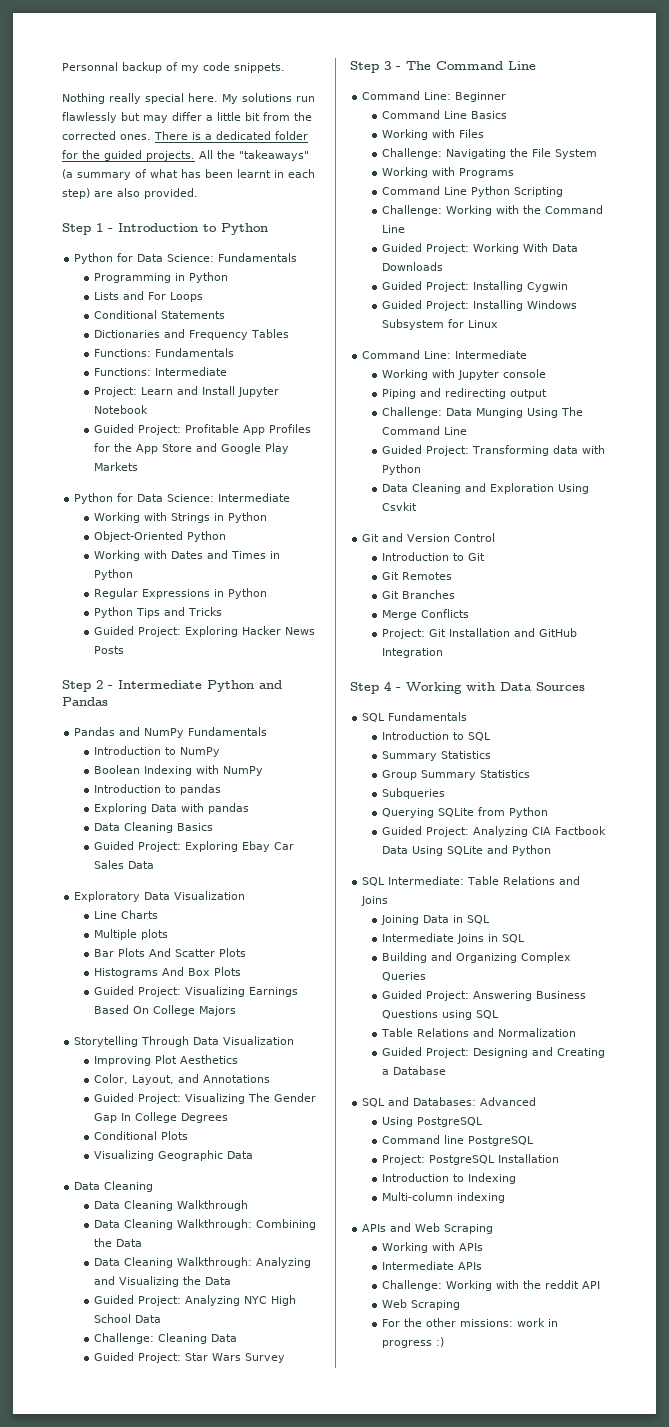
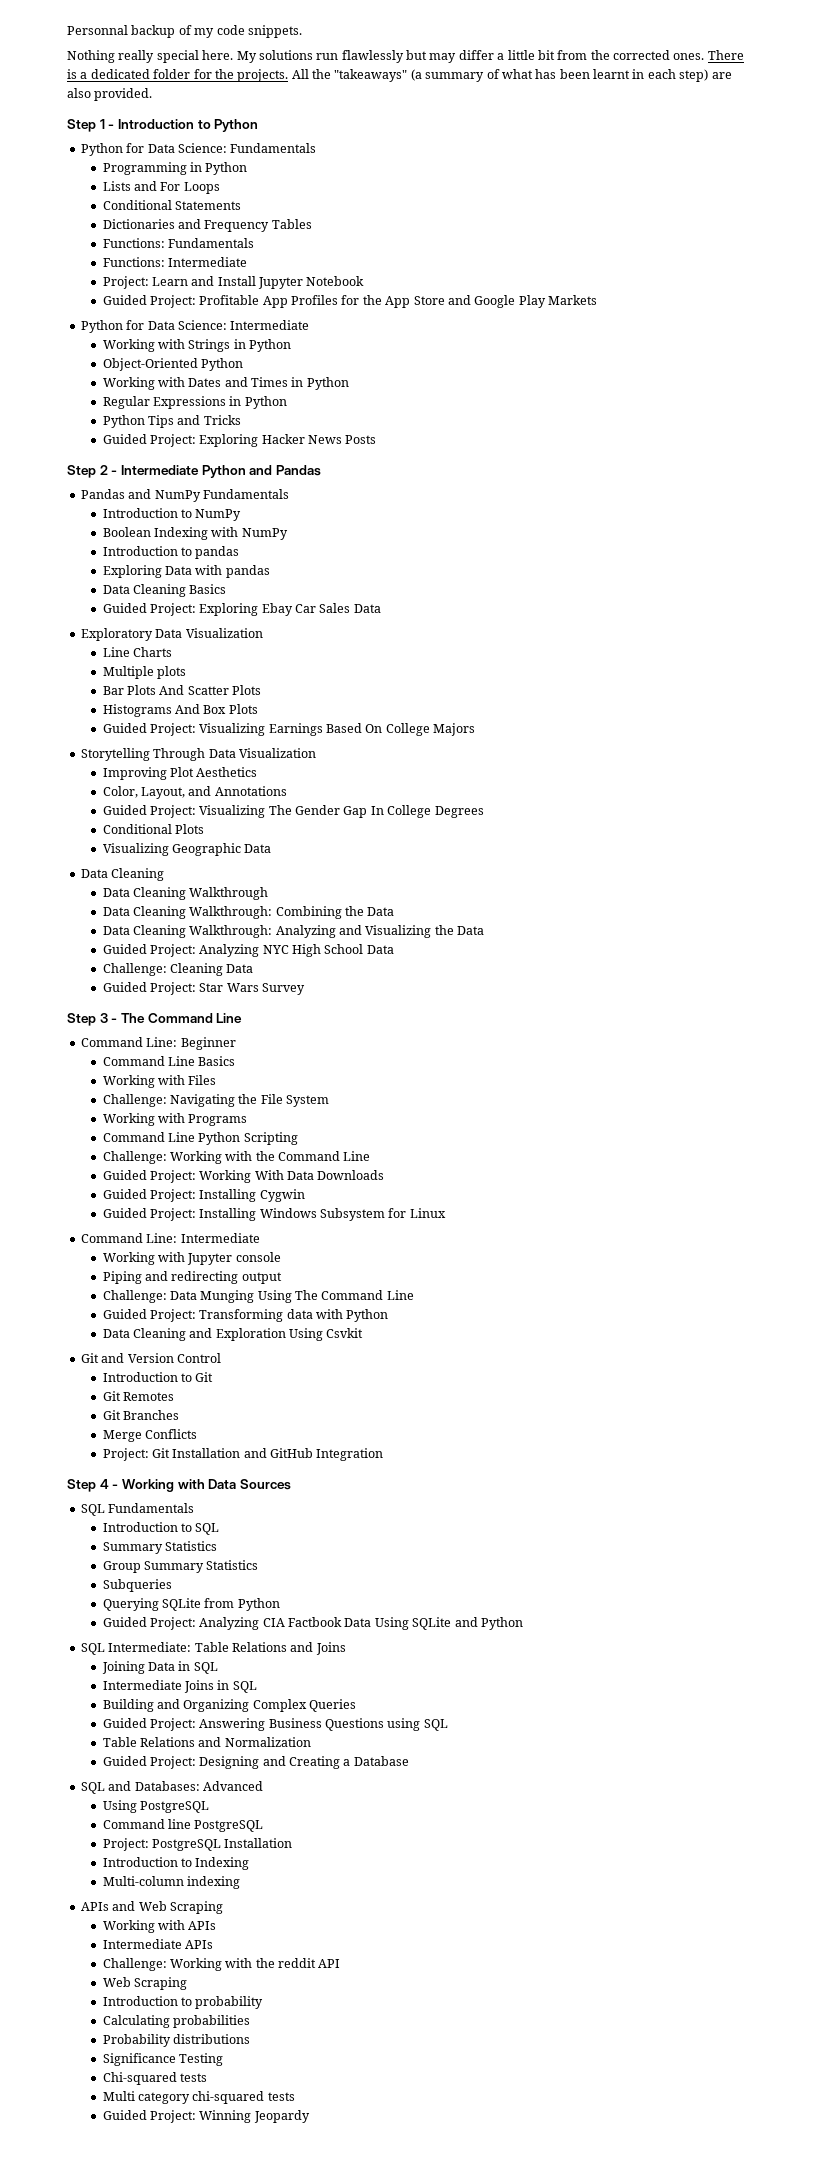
[104,150,142,161] guided -> (234, 74) none
[381,1318,558,1327] [381,1337,444,1348] For the other missions: work in progress :) -> [102,1996,264,2009] [102,2015,250,2028] [102,2034,250,2047] [102,2053,223,2066] [102,2072,207,2085] [102,2091,295,2104] [102,2110,310,2123] Introduction to probability // Calculating probabilities // Probability distributions // Significance Testing // Chi-squared tests // Multi category chi-squared tests // Guided Project: Winning Jeopardy

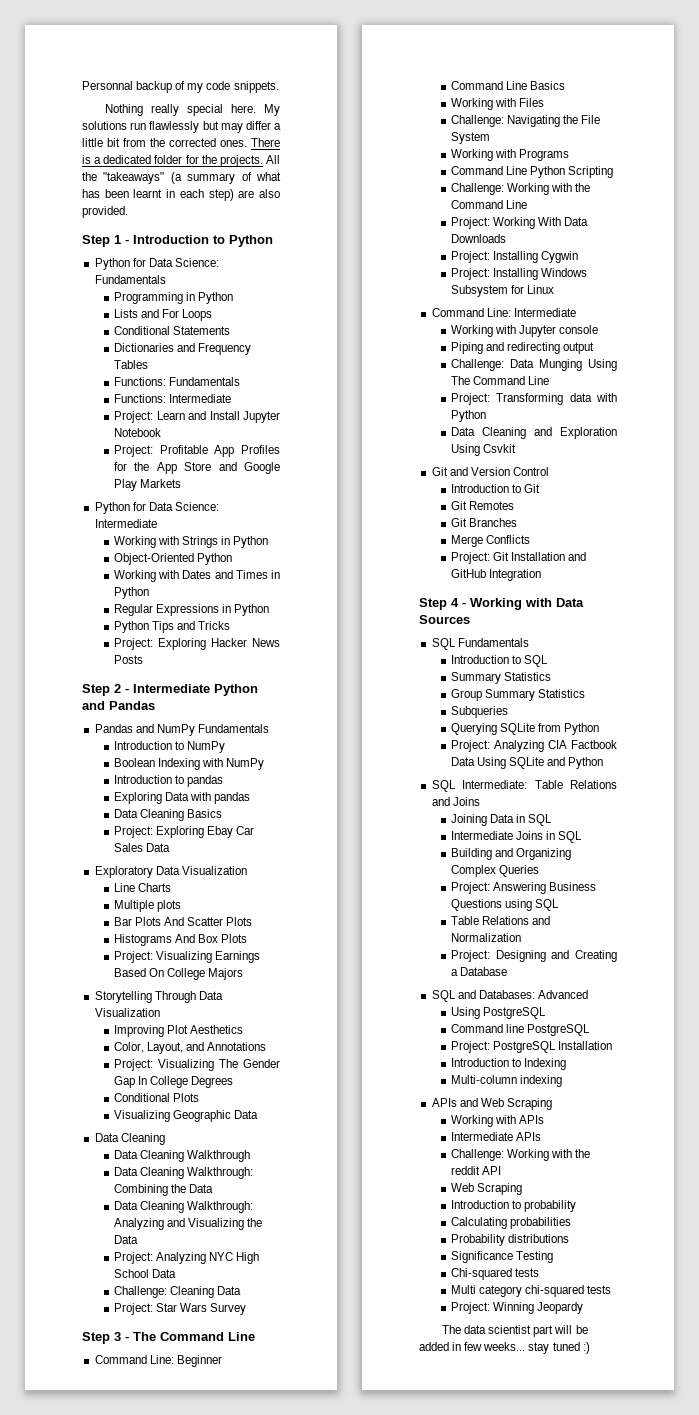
[102,295,147,305] Guided -> (162, 432) none
[102,434,147,444] Guided -> (231, 625) none
[102,603,147,613] Guided -> (223, 813) none
[102,723,147,733] Guided -> (248, 938) none
[102,805,147,815] Guided -> (267, 1046) none
[102,944,147,954] Guided -> (139, 1239) none
[102,982,147,992] Guided -> (242, 1290) none
[102,1170,147,1180] Guided -> (528, 204) none
[102,1189,147,1199] Guided -> (507, 238) none
[102,1208,147,1218] Guided -> (579, 257) none
[102,1309,147,1319] Guided -> (550, 380) none
[102,1617,147,1627] Guided -> (600, 729) none
[102,1718,147,1728] Guided -> (540, 871) none
[102,1756,147,1766] Guided -> (522, 937) none
[102,2110,147,2120] Guided -> (612, 1289) none
(310, 2116) none -> [442,1325,588,1337] [419,1342,590,1354] // The data scientist part will be added in few weeks... stay tuned :)

